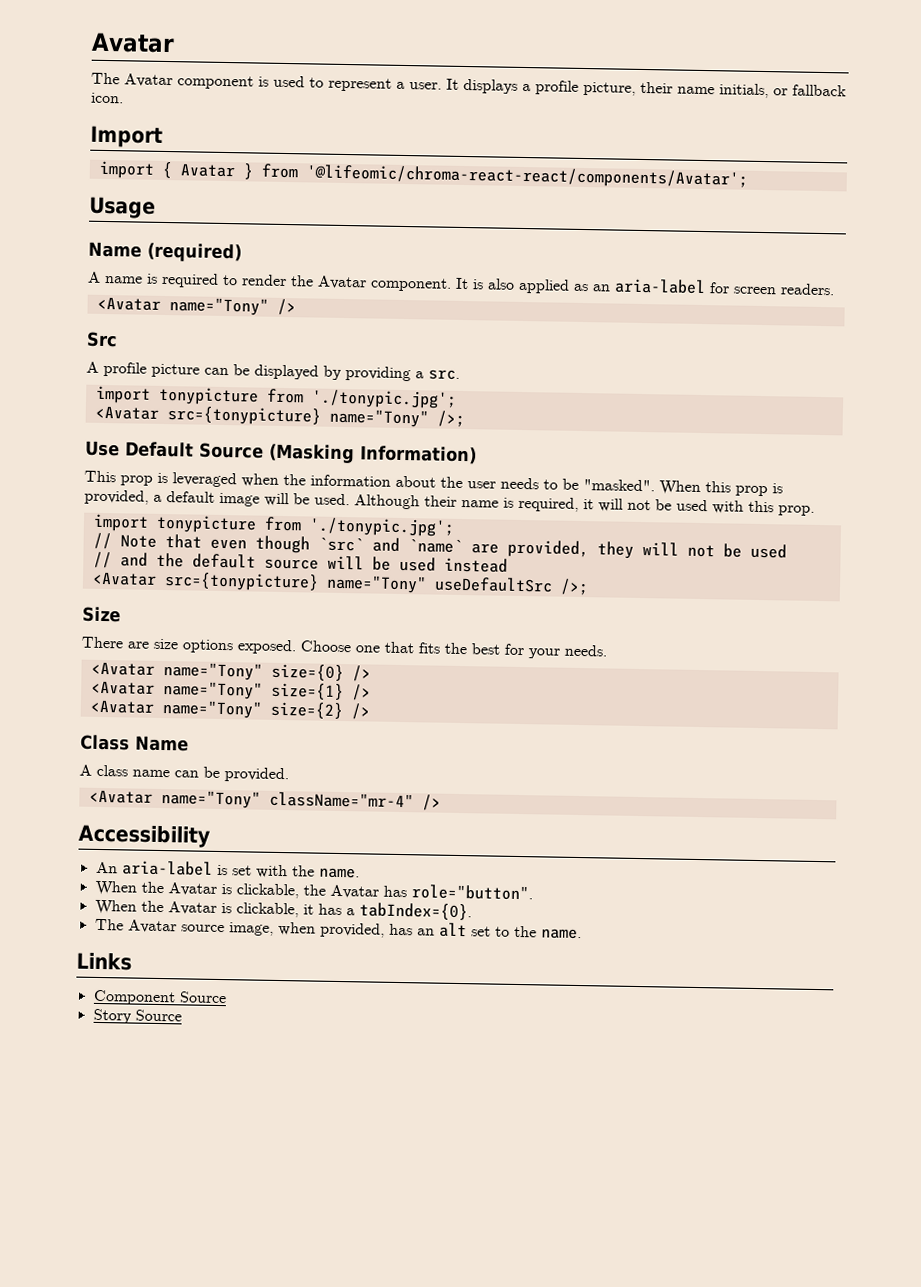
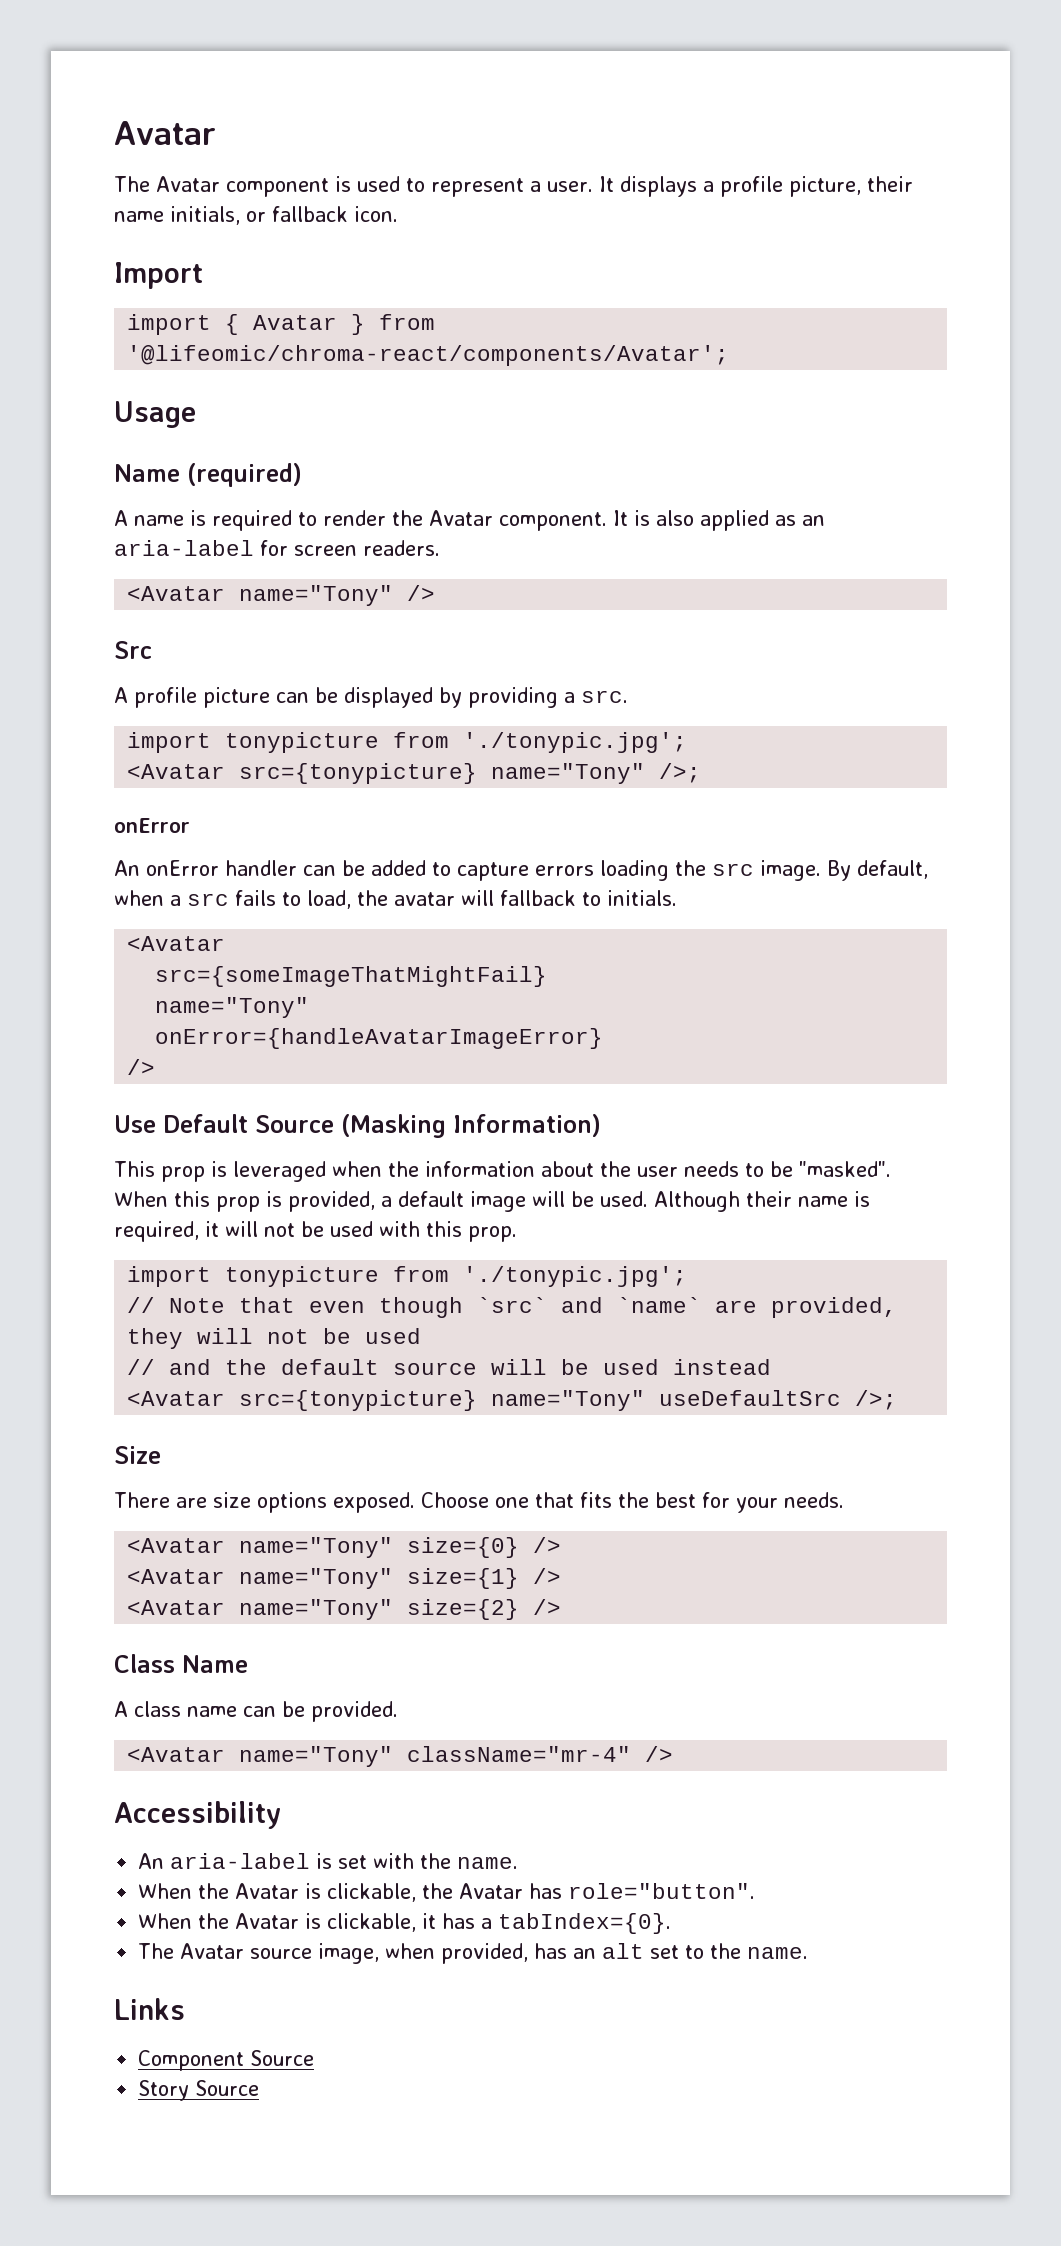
[305,164,748,189] '@lifeomic/chroma-react-react/components/Avatar'; -> [127,345,730,366] '@lifeomic/chroma-react/components/Avatar';
(465, 419) none -> [114,818,190,833] [114,860,928,881] [114,890,677,909] [127,936,226,951] [155,966,548,987] [155,997,310,1018] [155,1028,604,1049] [127,1059,156,1075] // onError // An onError handler can be added to capture errors loading the src image. By default, when a src fails to load, the avatar will fallback to initials. // <Avatar // src={someImageThatMightFail} // name="Tony" // onError={handleAvatarImageError} // />

